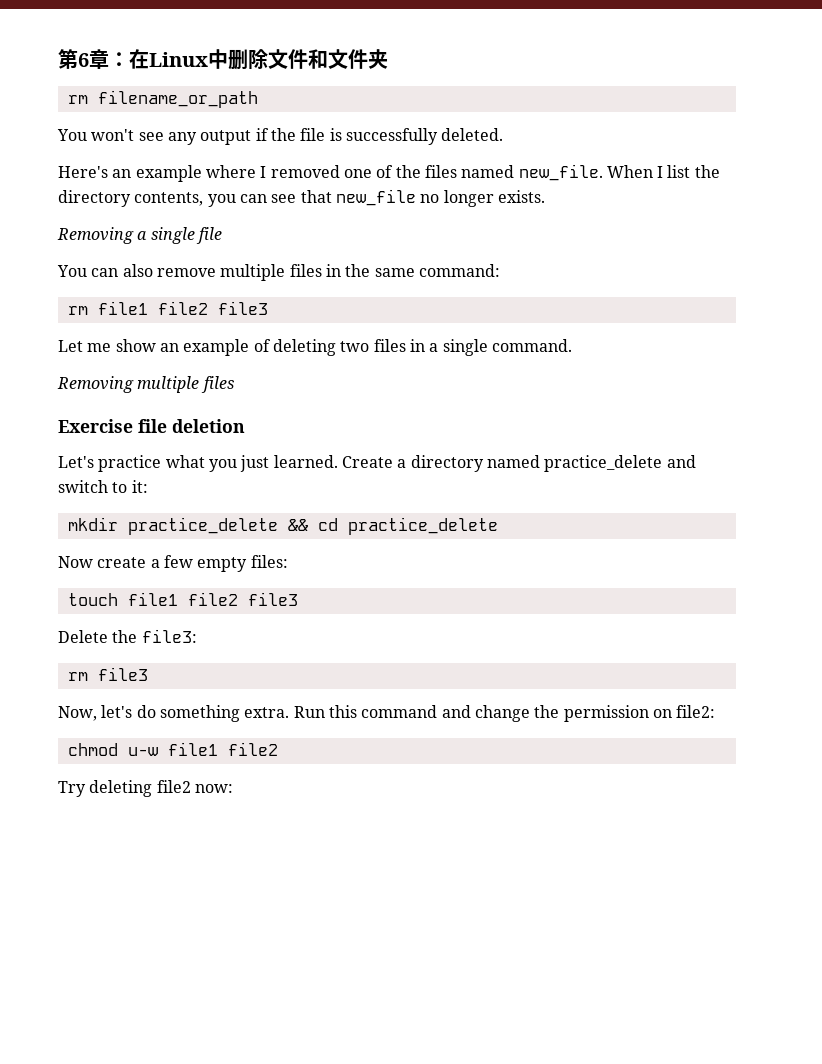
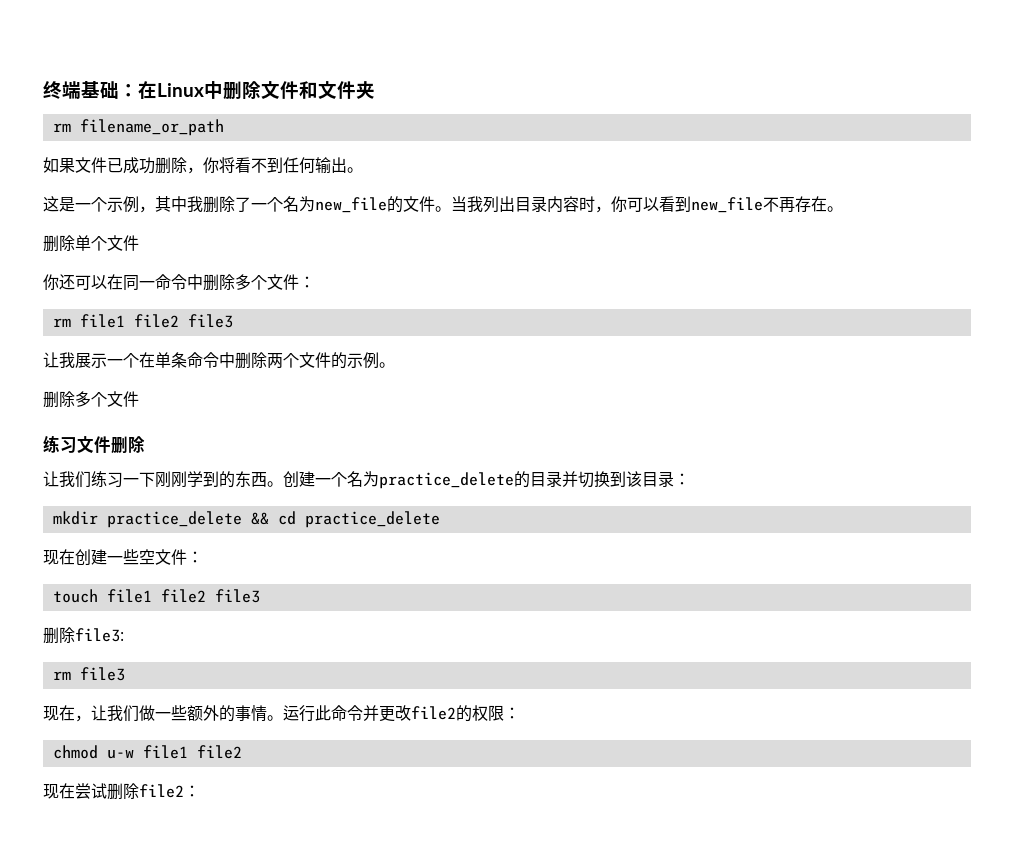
[58,49,109,69] 第6章 -> [43,80,119,99] 终端基础
[57,128,504,145] [58,164,720,182] [58,189,545,207] [57,227,222,244] [57,264,500,281] [67,301,268,315] [58,339,572,356] [57,376,234,393] [58,419,245,433] [58,455,696,472] [58,480,148,493] You won't see any output if the file is successfully deleted. // Here's an example where I removed one of the files named new_file. When I list the directory contents, you can see that new_file no longer exists. // Removing a single file // You can also remove multiple files in the same command: // rm file1 file2 file3 // Let me show an example of deleting two files in a single command. // Removing multiple files // Exercise file deletion // Let's practice what you just learned. Create a directory named practice_delete and switch to it: -> [43,157,363,174] [43,196,843,213] [43,235,139,252] [43,274,315,291] [52,314,233,328] [43,352,395,369] [43,391,139,408] [43,435,145,454] [43,471,690,489] 如果文件已成功删除，你将看不到任何输出。 // 这是一个示例，其中我删除了一个名为new_file的文件。当我列出目录内容时，你可以看到new_file不再存在。 // 删除单个文件 // 你还可以在同一命令中删除多个文件： // rm file1 file2 file3 // 让我展示一个在单条命令中删除两个文件的示例。 // 删除多个文件 // 练习文件删除 // 让我们练习一下刚刚学到的东西。创建一个名为practice_delete的目录并切换到该目录：
[58,555,288,572] Now create a few empty files: -> [43,549,203,566] 现在创建一些空文件：
[58,630,138,643] Delete the -> [43,627,75,644] 删除
[58,705,716,722] Now, let's do something extra. Run this command and change the permission on file2: -> [43,705,520,722] 现在，让我们做一些额外的事情。运行此命令并更改file2的权限：
[58,780,233,797] Try deleting file2 now: -> [43,783,200,800] 现在尝试删除file2：

